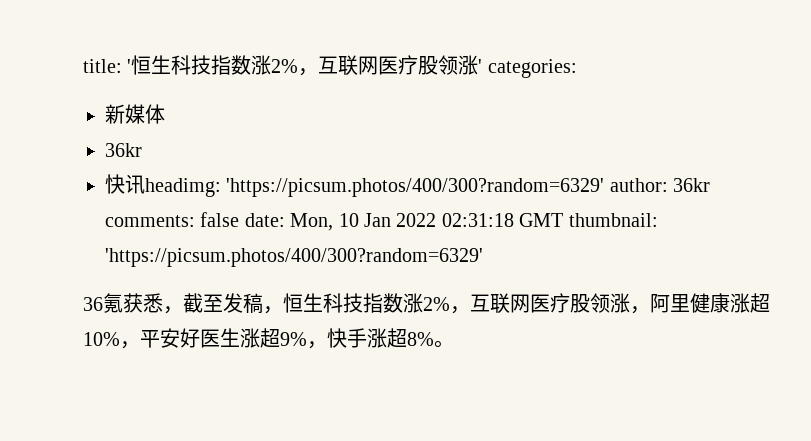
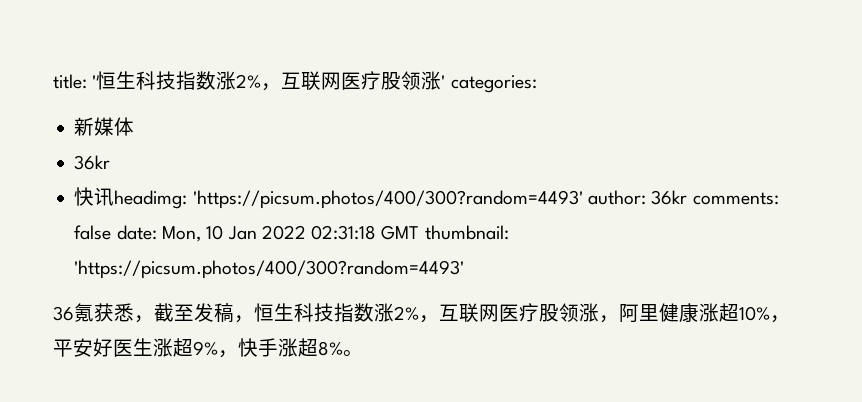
[226,178,605,197] 'https://picsum.photos/400/300?random=6329' -> [192,190,583,209] 'https://picsum.photos/400/300?random=4493'
[105,248,483,267] 'https://picsum.photos/400/300?random=6329' -> [74,260,465,279] 'https://picsum.photos/400/300?random=4493'

